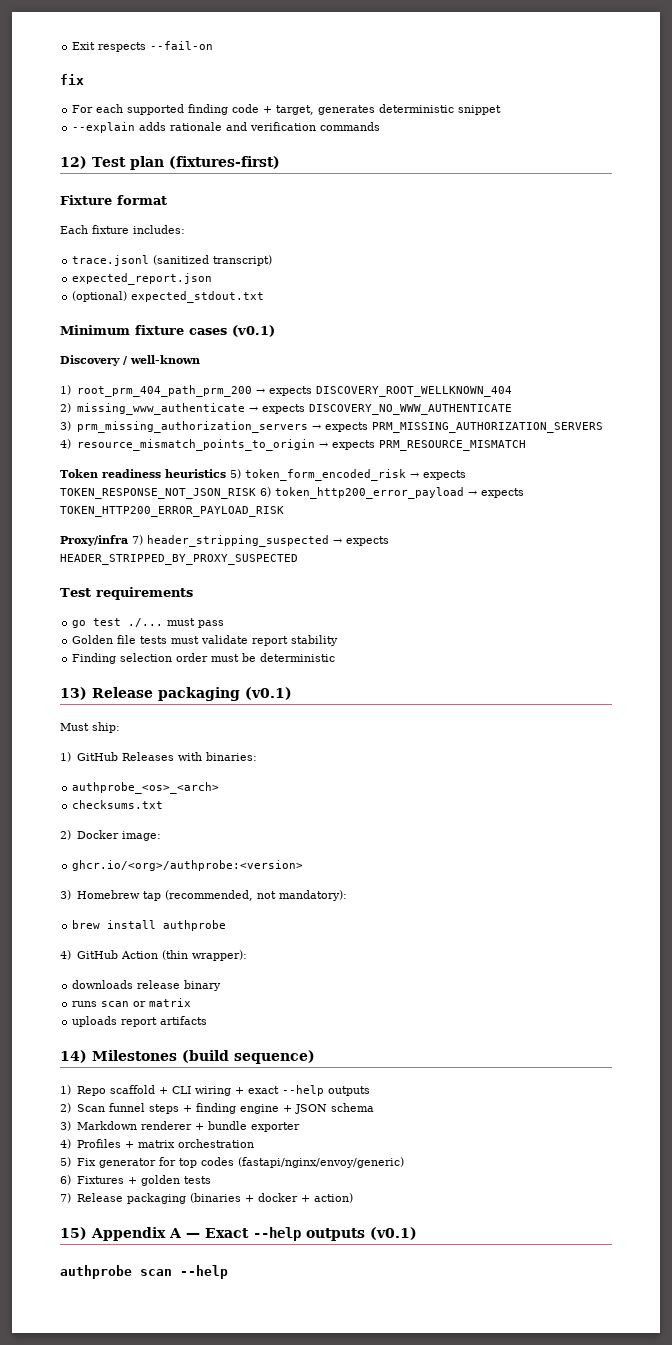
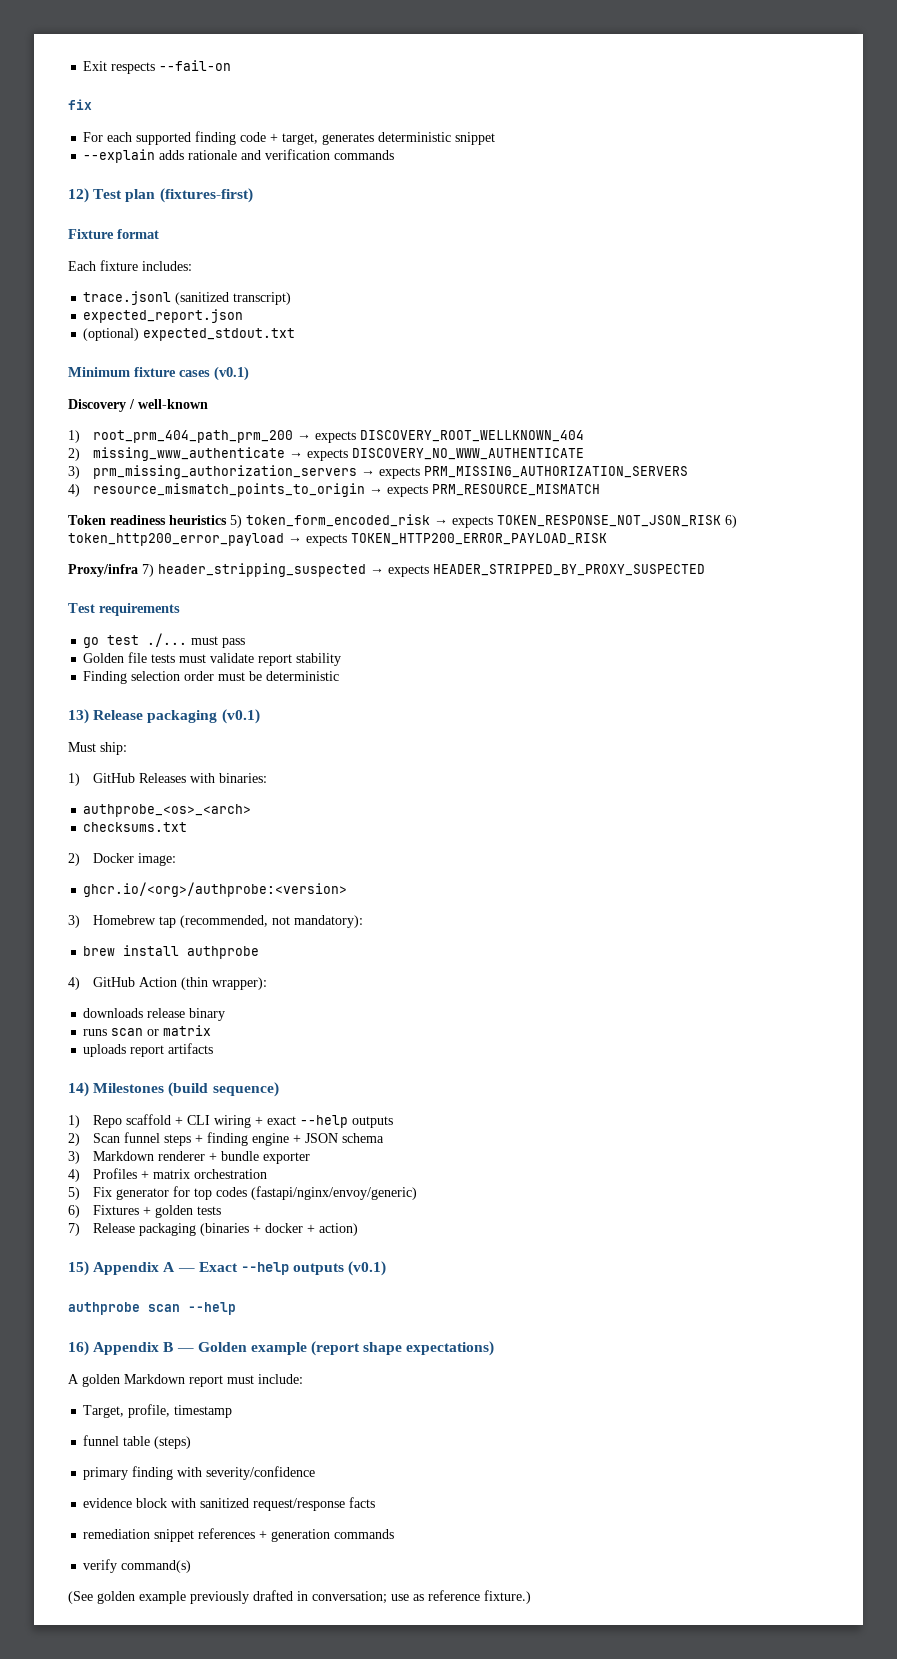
(228, 1272) none -> [68,1341,495,1356] [68,1374,303,1387] [83,1404,233,1418] [83,1435,192,1449] [83,1466,316,1480] [83,1497,376,1511] [83,1528,395,1542] [83,1559,192,1573] [68,1590,531,1604] // 16) Appendix B — Golden example (report shape expectations) // A golden Markdown report must include: // Target, profile, timestamp // funnel table (steps) // primary finding with severity/confidence // evidence block with sanitized request/response facts // remediation snippet references + generation commands // verify command(s) // (See golden example previously drafted in conversation; use as reference fixture.)

